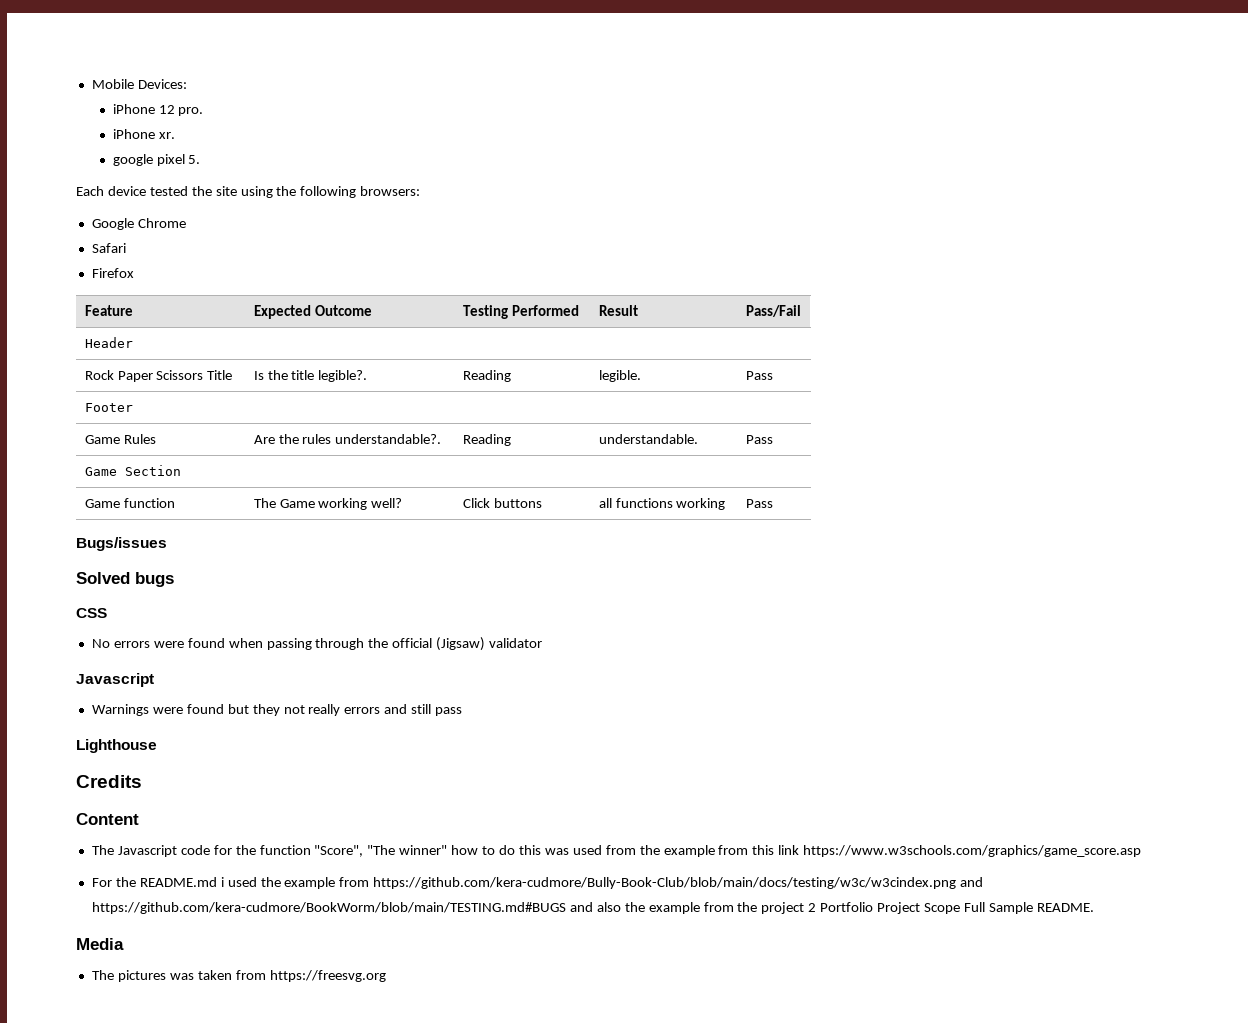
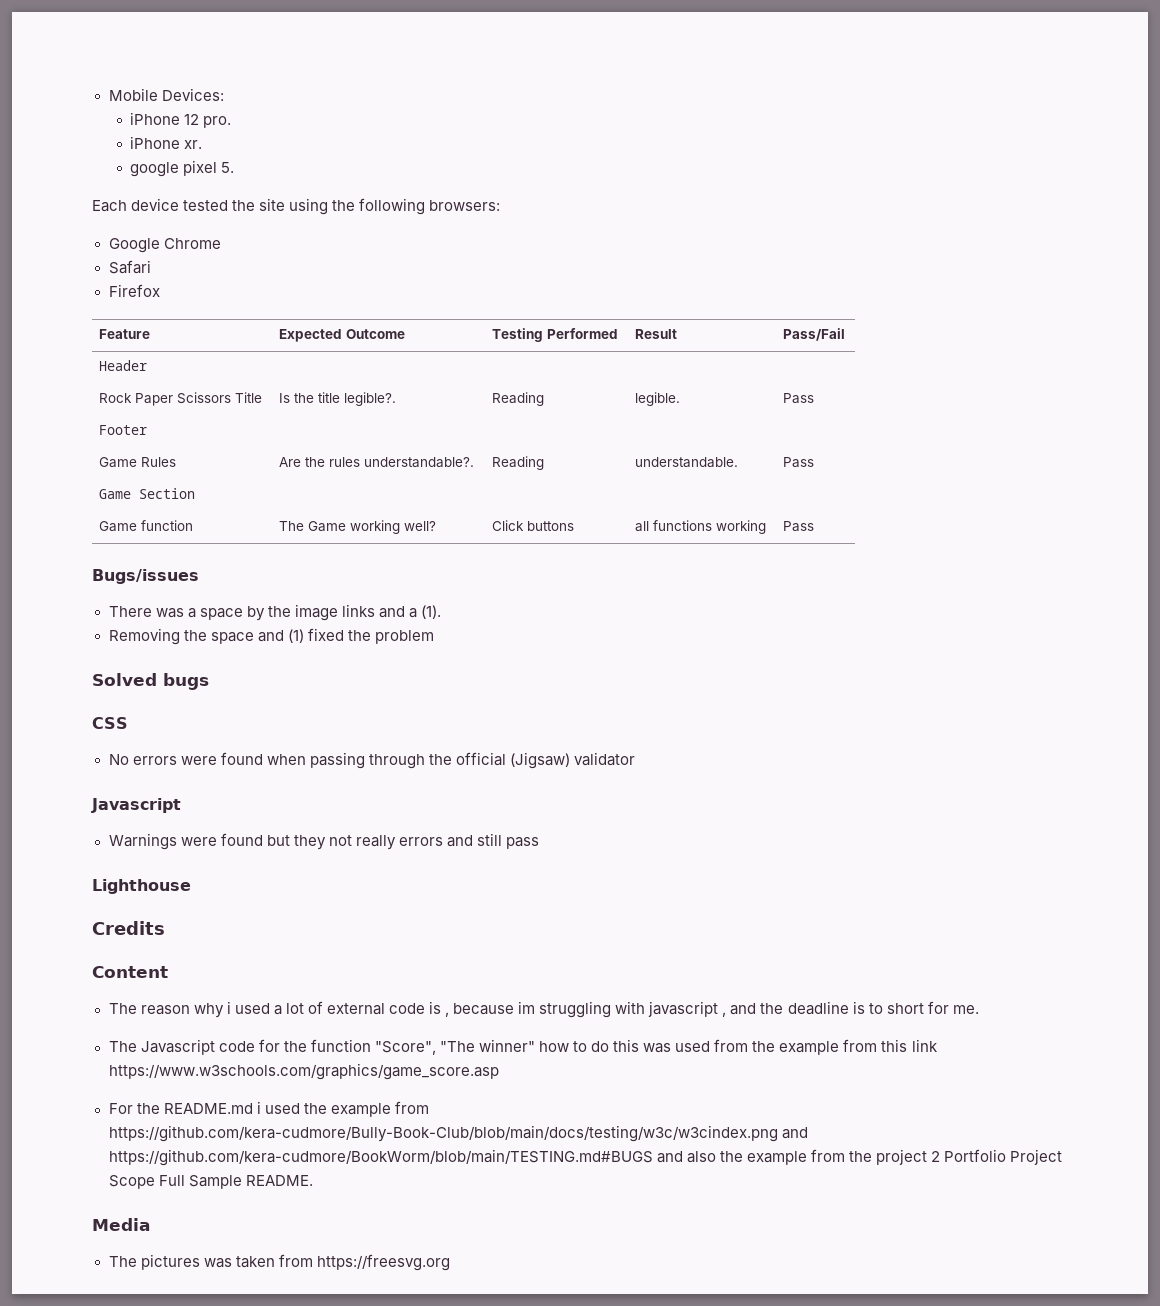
(167, 544) none -> [108,604,442,621] [108,628,434,645] // There was a space by the image links and a (1). // Removing the space and (1) fixed the problem
(139, 819) none -> [108,1001,979,1018] // The reason why i used a lot of external code is , because im struggling with javascript , and the deadline is to short for me.

